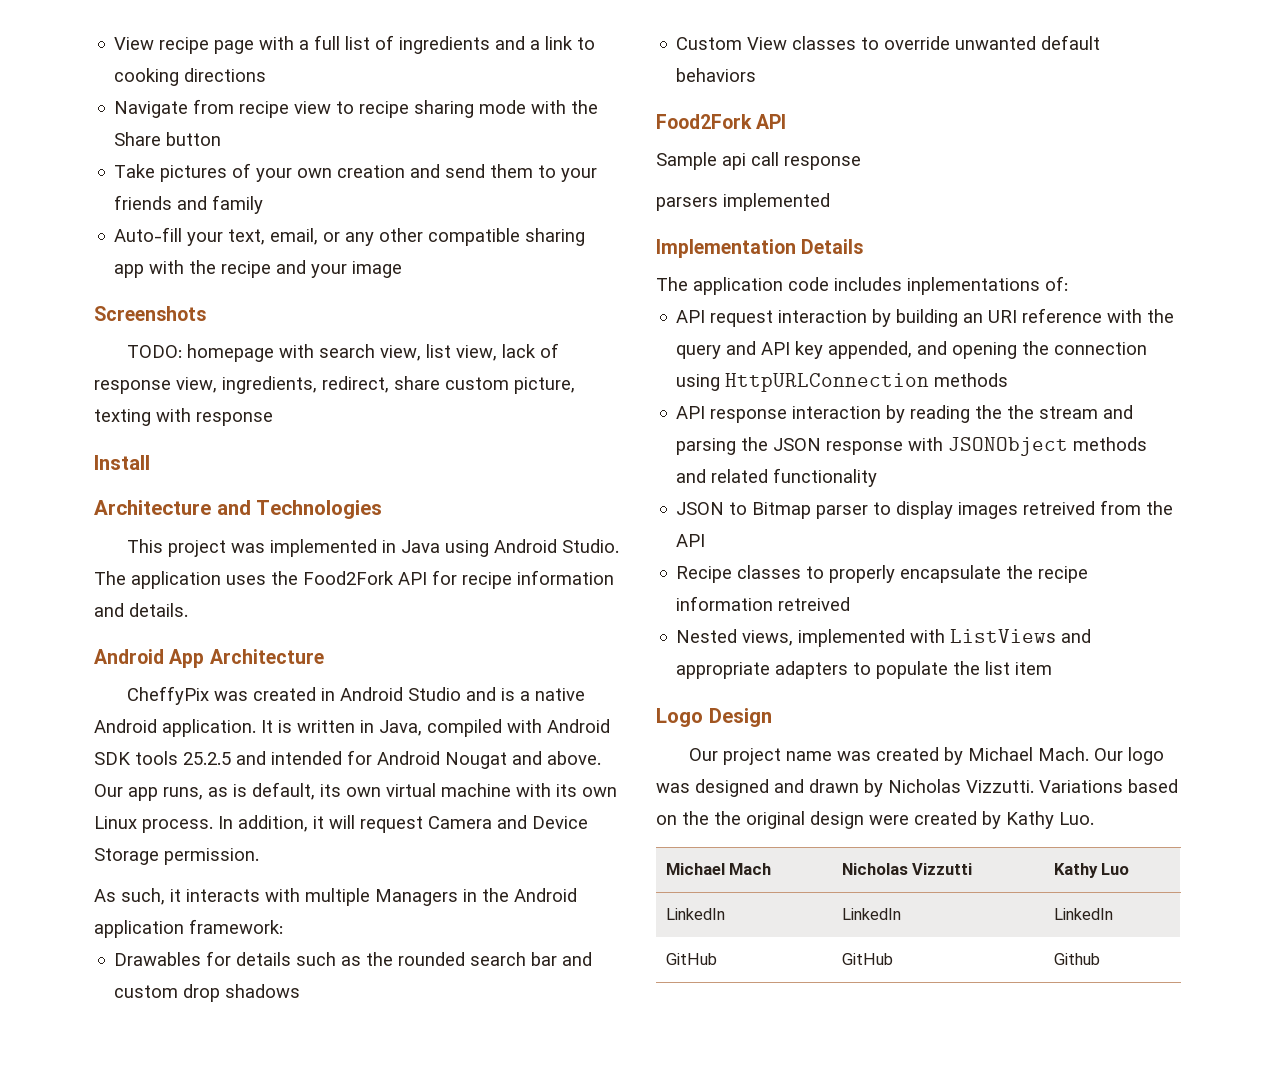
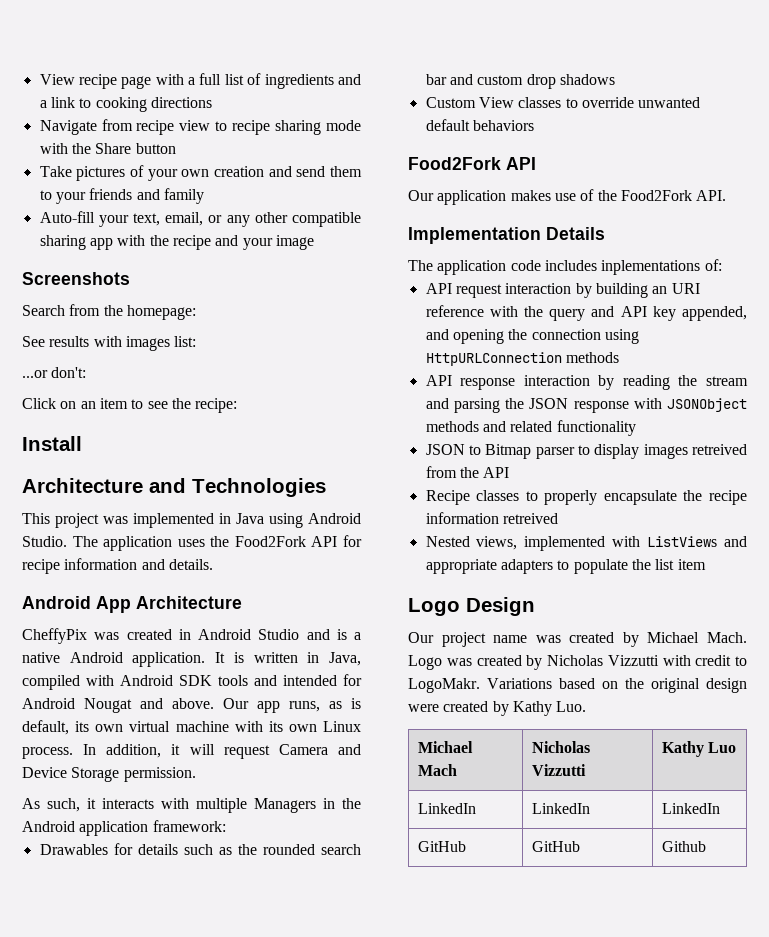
[126,343,559,362] [94,376,575,394] [94,408,273,426] TODO: homepage with search view, list view, lack of response view, ingredients, redirect, share custom picture, texting with response -> [22,304,196,320] [22,336,197,351] [22,367,87,378] [22,398,238,413] Search from the homepage: // See results with images list: // ...or don't: // Click on an item to see the recipe:
[183,752,231,765] 25.2.5 -> (248, 680) none
[656,152,861,170] [656,193,830,211] Sample api call response // parsers implemented -> [408,189,727,205] Our application makes use of the Food2Fork API.
[1007,405,1035,419] the -> (698, 380) none
[1093,747,1164,765] [656,779,1034,797] Our logo was designed and drawn by Nicholas Vizzutti. -> [408,655,747,670] [408,678,480,693] Logo was created by Nicholas Vizzutti with credit to LogoMakr.
[714,811,741,825] the -> (644, 683) none

